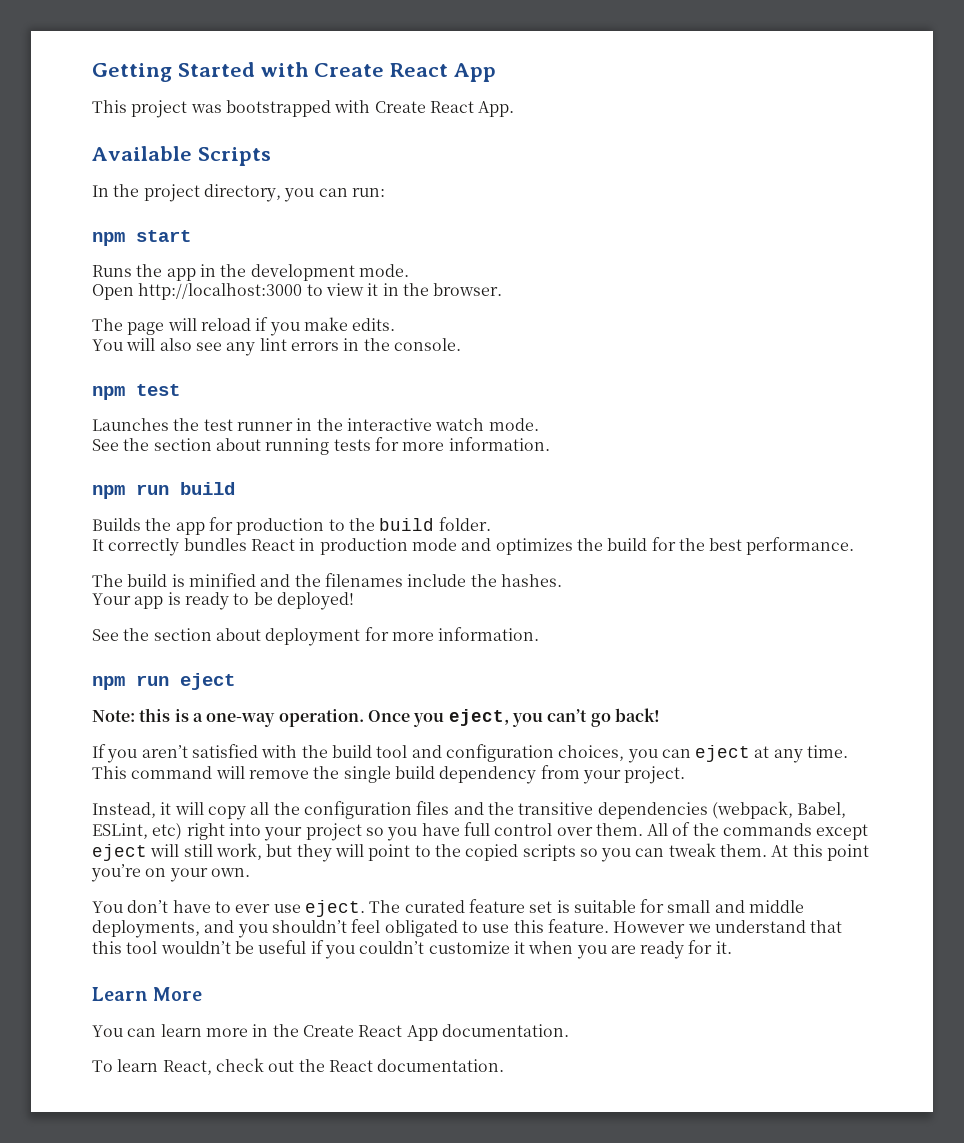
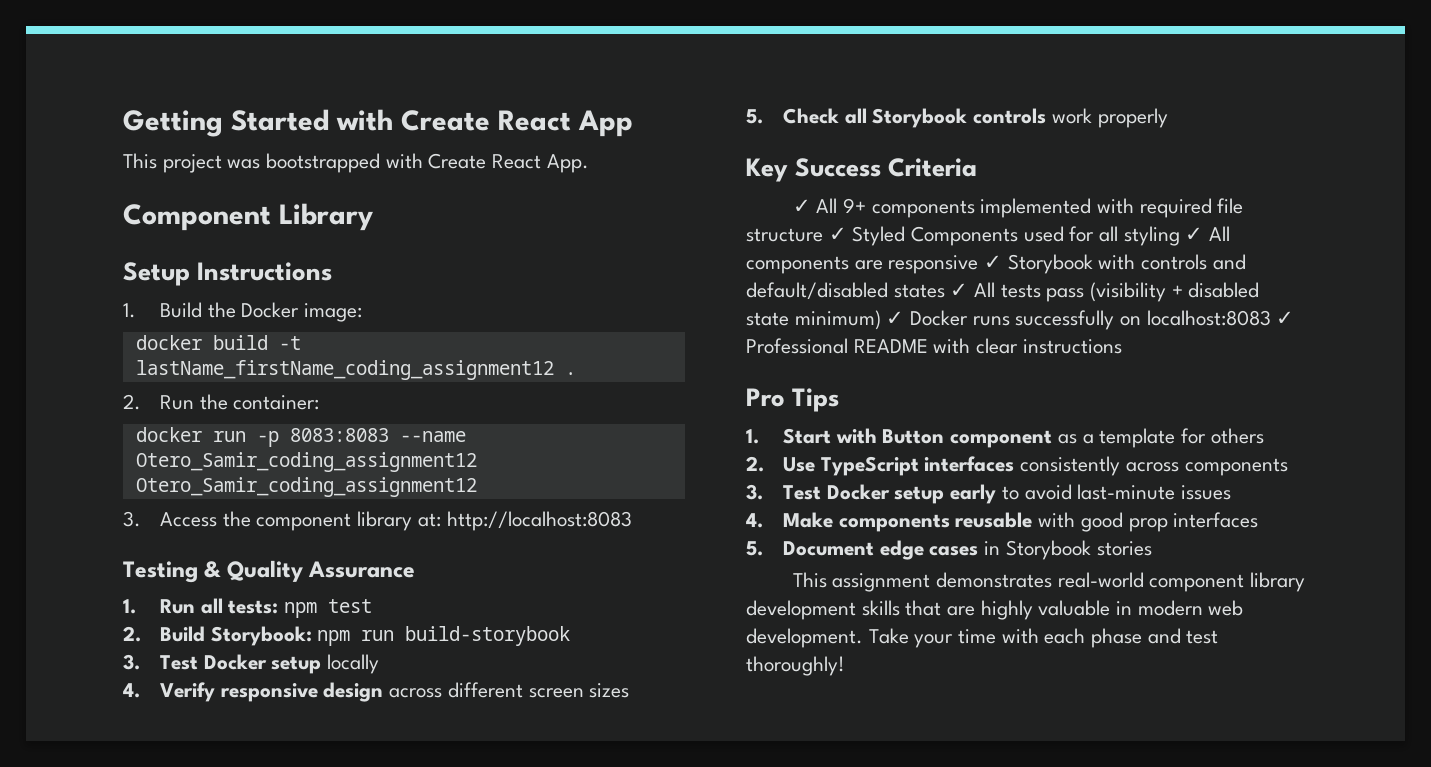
[92,146,271,166] [92,184,385,202] [92,230,191,246] [92,264,409,281] [92,283,503,300] [92,317,396,336] [92,338,461,356] [92,384,180,400] [92,418,539,431] [92,437,550,455] [92,482,235,499] [92,517,491,535] [92,537,855,556] [92,573,562,587] [92,592,354,610] [92,627,540,646] [92,673,235,690] [92,708,660,727] [92,744,849,763] [92,765,686,784] [92,801,847,820] [92,822,869,841] [92,843,870,862] [91,864,250,882] [92,899,805,917] [92,919,843,938] [92,940,732,959] [92,987,203,1001] [92,1024,569,1041] [92,1058,505,1075] Available Scripts // In the project directory, you can run: // npm start // Runs the app in the development mode. // Open http://localhost:3000 to view it in the browser. // The page will reload if you make edits. // You will also see any lint errors in the console. // npm test // Launches the test runner in the interactive watch mode. // See the section about running tests for more information. // npm run build // Builds the app for production to the build folder. // It correctly bundles React in production mode and optimizes the build for the best performance. // The build is minified and the filenames include the hashes. // Your app is ready to be deployed! // See the section about deployment for more information. // npm run eject // Note: this is a one-way operation. Once you eject, you can’t go back! // If you aren’t satisfied with the build tool and configuration choices, you can eject at any time. This command will remove the single build dependency from your project. // Instead, it will copy all the configuration files and the transitive dependencies (webpack, Babel, ESLint, etc) right into your project so you have full control over them. All of the commands except eject will still work, but they will point to the copied scripts so you can tweak them. At this point you’re on your own. // You don’t have to ever use eject. The curated feature set is suitable for small and middle deployments, and you shouldn’t feel obligated to use this feature. However we understand that this tool wouldn’t be useful if you couldn’t customize it when you are ready for it. // Learn More // You can learn more in the Create React App documentation. // To learn React, check out the React documentation. -> [123,203,373,231] [123,262,333,286] [123,302,363,322] [135,335,301,350] [135,360,576,380] [123,394,320,410] [135,427,466,447] [135,452,477,472] [135,477,477,497] [123,511,632,531] [123,560,416,583] [123,598,373,618] [123,626,571,646] [123,654,380,674] [123,682,630,702] [746,108,1168,128] [746,158,978,182] [792,198,1244,218] [746,226,1231,246] [746,254,1246,274] [746,282,1260,302] [746,310,1295,330] [746,338,1122,354] [746,388,840,412] [746,428,1264,448] [746,456,1288,476] [746,484,1231,504] [746,512,1259,532] [746,540,1152,560] [792,572,1305,592] [746,600,1244,620] [746,628,1219,648] [746,656,845,676] Component Library // Setup Instructions // 1. Build the Docker image: // docker build -t lastName_firstName_coding_assignment12 . // 2. Run the container: // docker run -p 8083:8083 --name Otero_Samir_coding_assignment12 Otero_Samir_coding_assignment12 // 3. Access the component library at: http://localhost:8083 // Testing & Quality Assurance // 1. Run all tests: npm test // 2. Build Storybook: npm run build-storybook // 3. Test Docker setup locally // 4. Verify responsive design across different screen sizes // 5. Check all Storybook controls work properly // Key Success Criteria // ✓ All 9+ components implemented with required file structure ✓ Styled Components used for all styling ✓ All components are responsive ✓ Storybook with controls and default/disabled states ✓ All tests pass (visibility + disabled state minimum) ✓ Docker runs successfully on localhost:8083 ✓ Professional README with clear instructions // Pro Tips // 1. Start with Button component as a template for others // 2. Use TypeScript interfaces consistently across components // 3. Test Docker setup early to avoid last-minute issues // 4. Make components reusable with good prop interfaces // 5. Document edge cases in Storybook stories // This assignment demonstrates real-world component library development skills that are highly valuable in modern web development. Take your time with each phase and test thoroughly!

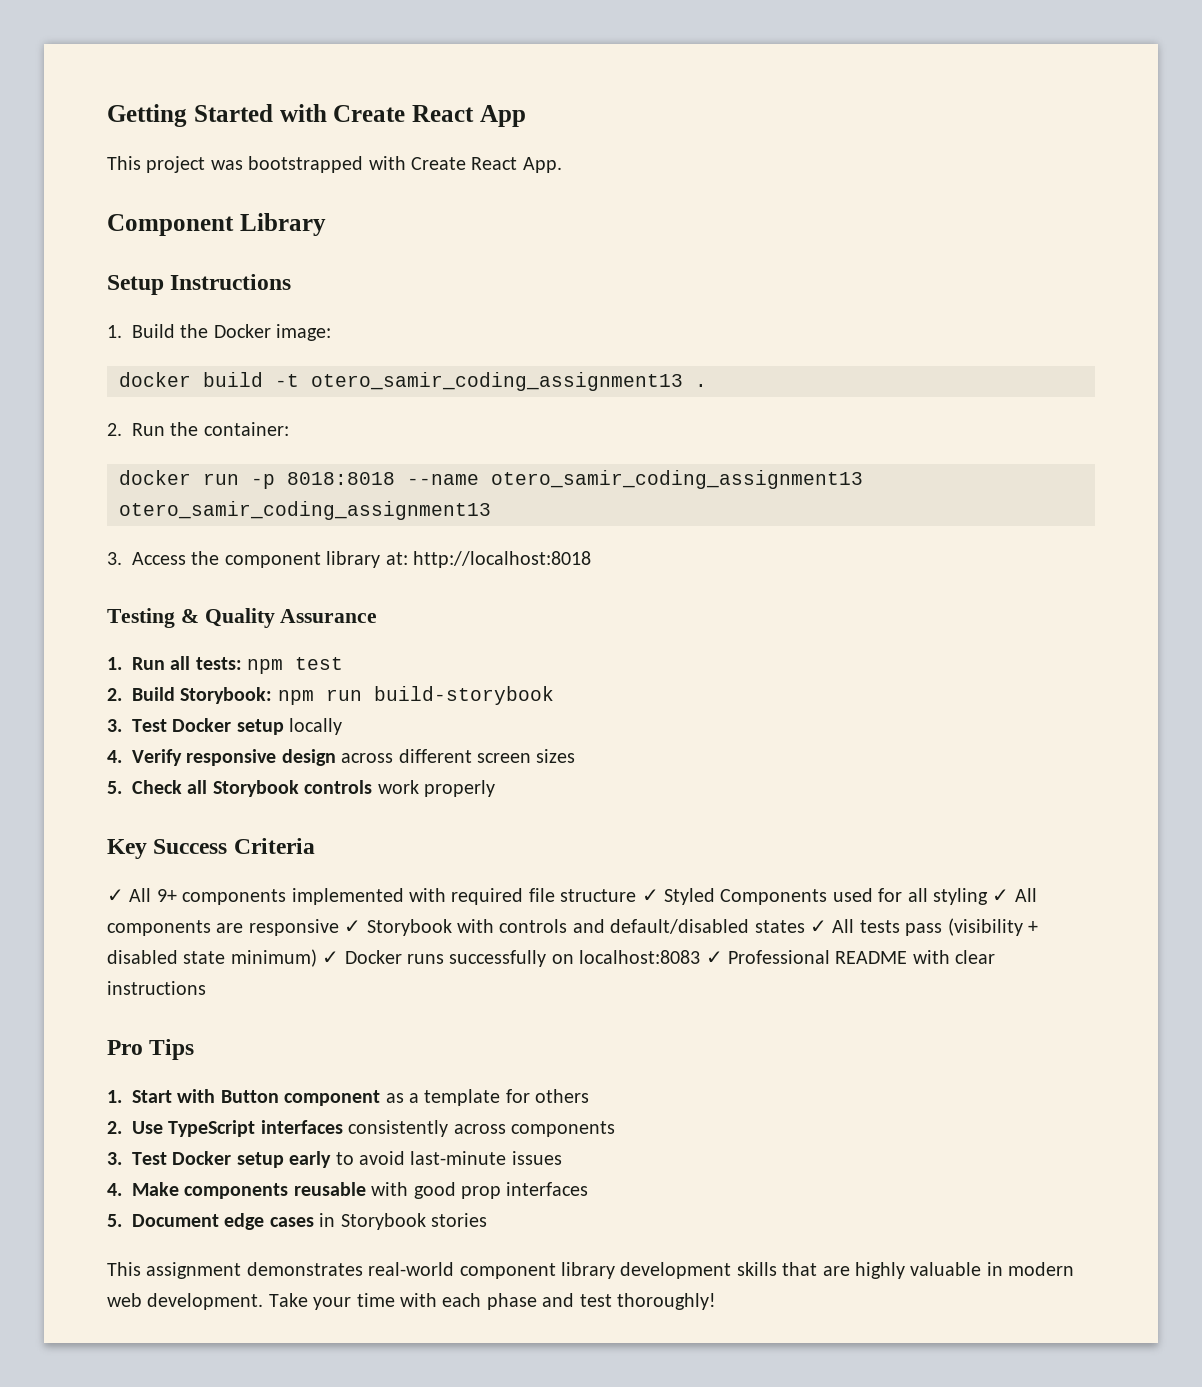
[135,360,554,380] lastName_firstName_coding_assignment12 -> [311,372,683,391] otero_samir_coding_assignment13
[289,428,466,442] [135,452,477,472] [135,477,477,497] 8083:8083 --name Otero_Samir_coding_assignment12 Otero_Samir_coding_assignment12 -> [287,470,863,489] [119,501,491,520] 8018:8018 --name otero_samir_coding_assignment13 otero_samir_coding_assignment13
[446,511,632,531] http://localhost:8083 -> [413,551,591,568] http://localhost:8018

